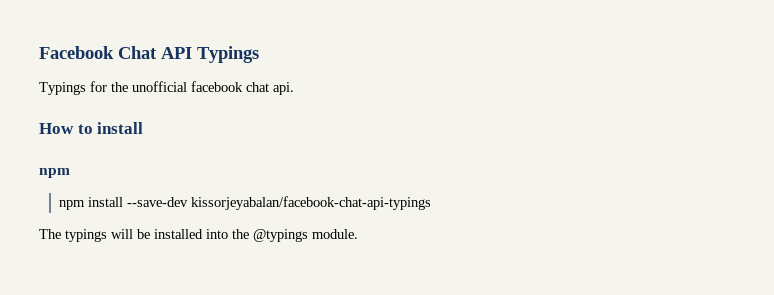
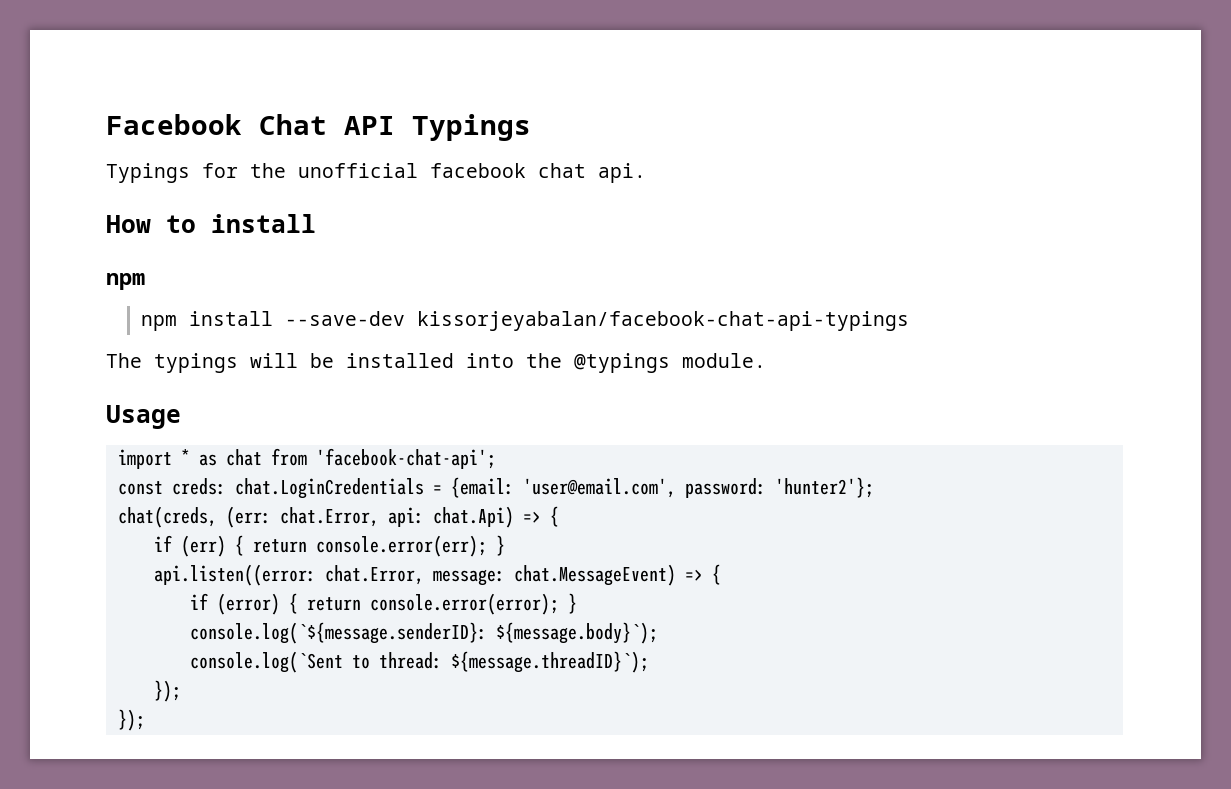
(358, 234) none -> [106,405,181,429] [117,448,496,469] [117,477,874,499] [117,506,559,528] [153,535,505,557] [153,564,721,586] [189,593,577,615] [189,622,658,644] [189,651,649,673] [153,680,181,702] [117,709,145,731] // Usage // import * as chat from 'facebook-chat-api'; // const creds: chat.LoginCredentials = {email: 'user@email.com', password: 'hunter2'}; // chat(creds, (err: chat.Error, api: chat.Api) => { // if (err) { return console.error(err); } // api.listen((error: chat.Error, message: chat.MessageEvent) => { // if (error) { return console.error(error); } // console.log(`${message.senderID}: ${message.body}`); // console.log(`Sent to thread: ${message.threadID}`); // }); // });

